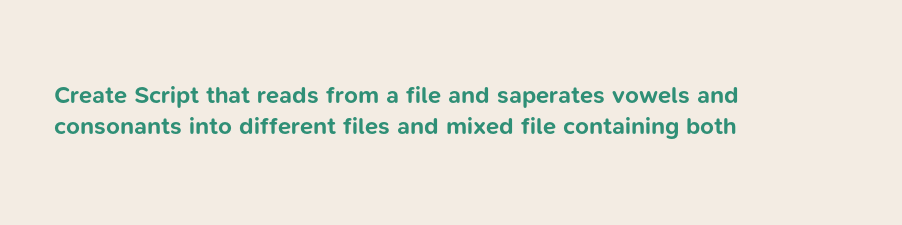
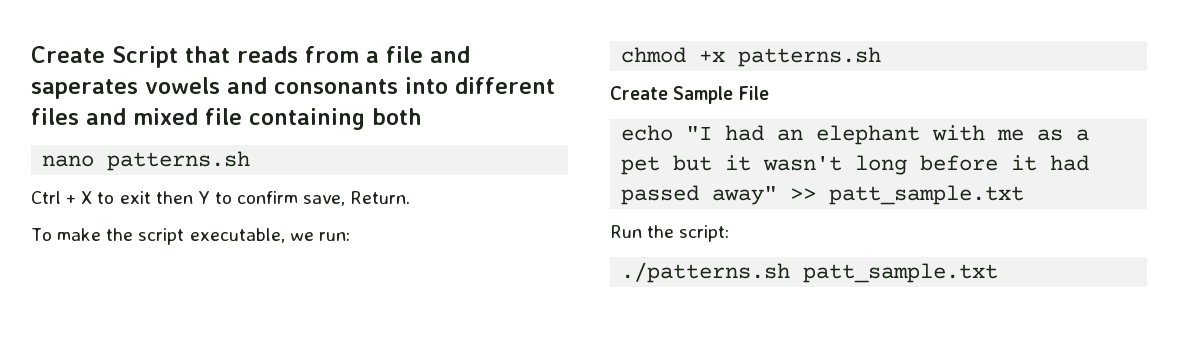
(736, 126) none -> [42,151,251,171] [31,191,411,206] [31,228,350,245] [621,47,882,67] [610,86,770,104] [621,125,1090,145] [621,155,1090,175] [621,185,1025,205] [610,225,730,242] [621,262,999,283] // nano patterns.sh // Ctrl + X to exit then Y to confirm save, Return. // To make the script executable, we run: // chmod +x patterns.sh // Create Sample File // echo "I had an elephant with me as a pet but it wasn't long before it had passed away" >> patt_sample.txt // Run the script: // ./patterns.sh patt_sample.txt

